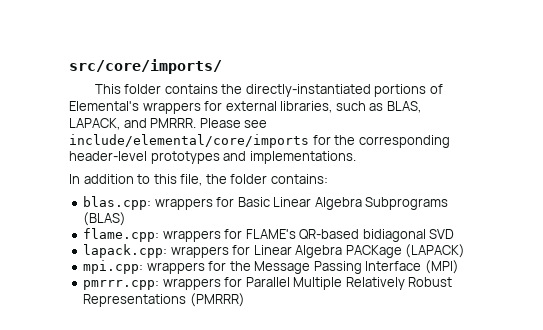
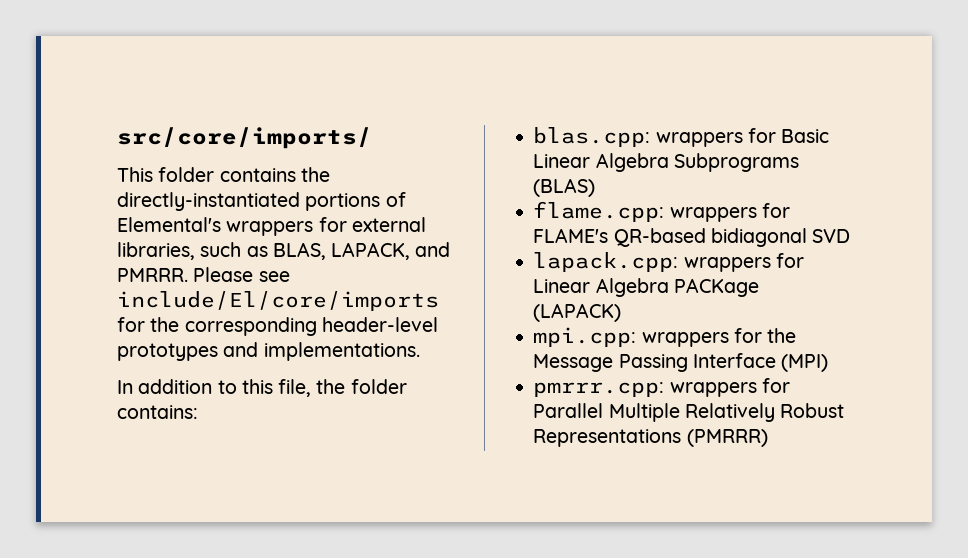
[69,134,309,148] include/elemental/core/imports -> [117,291,439,311] include/El/core/imports

